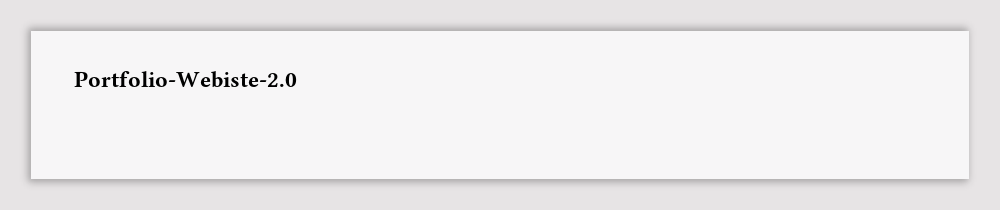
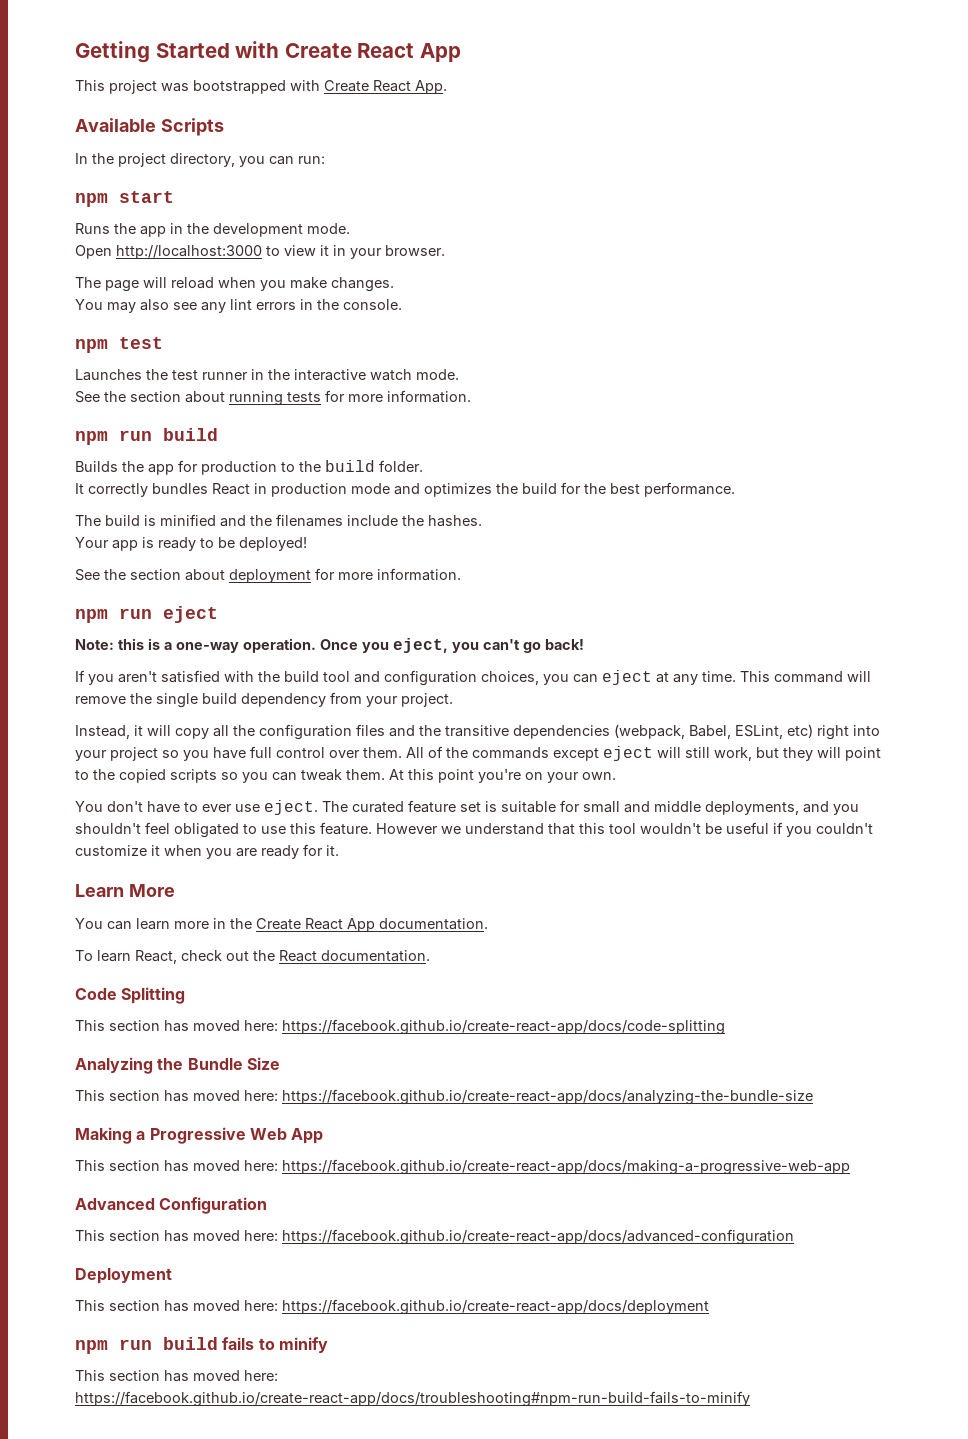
[74,71,297,88] Portfolio-Webiste-2.0 -> [75,41,461,63] [75,80,447,94] [75,118,224,136] [75,153,325,167] [75,191,174,207] [75,223,350,237] [75,245,445,259] [75,277,394,292] [75,299,402,313] [75,337,163,353] [75,369,459,381] [75,390,471,406] [75,428,218,445] [75,460,423,475] [75,482,735,497] [75,514,482,527] [75,537,307,551] [75,568,461,583] [75,606,218,623] [75,638,584,653] [75,670,871,686] [75,692,453,708] [75,724,880,740] [75,746,881,761] [75,769,616,783] [75,800,859,815] [75,822,873,838] [75,844,339,859] [75,884,175,897] [75,918,488,932] [75,950,430,964] [75,987,186,1004] [75,1019,725,1035] [75,1057,280,1074] [75,1089,813,1105] [75,1127,324,1144] [75,1159,850,1175] [75,1197,268,1214] [75,1229,794,1245] [75,1268,172,1284] [75,1299,709,1315] [75,1337,328,1354] [75,1370,278,1382] [75,1391,750,1407] Getting Started with Create React App // This project was bootstrapped with Create React App. // Available Scripts // In the project directory, you can run: // npm start // Runs the app in the development mode. // Open http://localhost:3000 to view it in your browser. // The page will reload when you make changes. // You may also see any lint errors in the console. // npm test // Launches the test runner in the interactive watch mode. // See the section about running tests for more information. // npm run build // Builds the app for production to the build folder. // It correctly bundles React in production mode and optimizes the build for the best performance. // The build is minified and the filenames include the hashes. // Your app is ready to be deployed! // See the section about deployment for more information. // npm run eject // Note: this is a one-way operation. Once you eject, you can't go back! // If you aren't satisfied with the build tool and configuration choices, you can eject at any time. This command will remove the single build dependency from your project. // Instead, it will copy all the configuration files and the transitive dependencies (webpack, Babel, ESLint, etc) right into your project so you have full control over them. All of the commands except eject will still work, but they will point to the copied scripts so you can tweak them. At this point you're on your own. // You don't have to ever use eject. The curated feature set is suitable for small and middle deployments, and you shouldn't feel obligated to use this feature. However we understand that this tool wouldn't be useful if you couldn't customize it when you are ready for it. // Learn More // You can learn more in the Create React App documentation. // To learn React, check out the React documentation. // Code Splitting // This section has moved here: https://facebook.github.io/create-react-app/docs/code-splitting // Analyzing the Bundle Size // This section has moved here: https://facebook.github.io/create-react-app/docs/analyzing-the-bundle-size // Making a Progressive Web App // This section has moved here: https://facebook.github.io/create-react-app/docs/making-a-progressive-web-app // Advanced Configuration // This section has moved here: https://facebook.github.io/create-react-app/docs/advanced-configuration // Deployment // This section has moved here: https://facebook.github.io/create-react-app/docs/deployment // npm run build fails to minify // This section has moved here: https://facebook.github.io/create-react-app/docs/troubleshooting#npm-run-build-fails-to-minify

